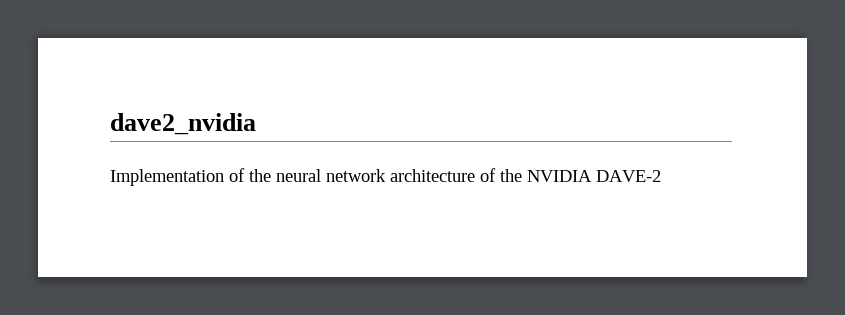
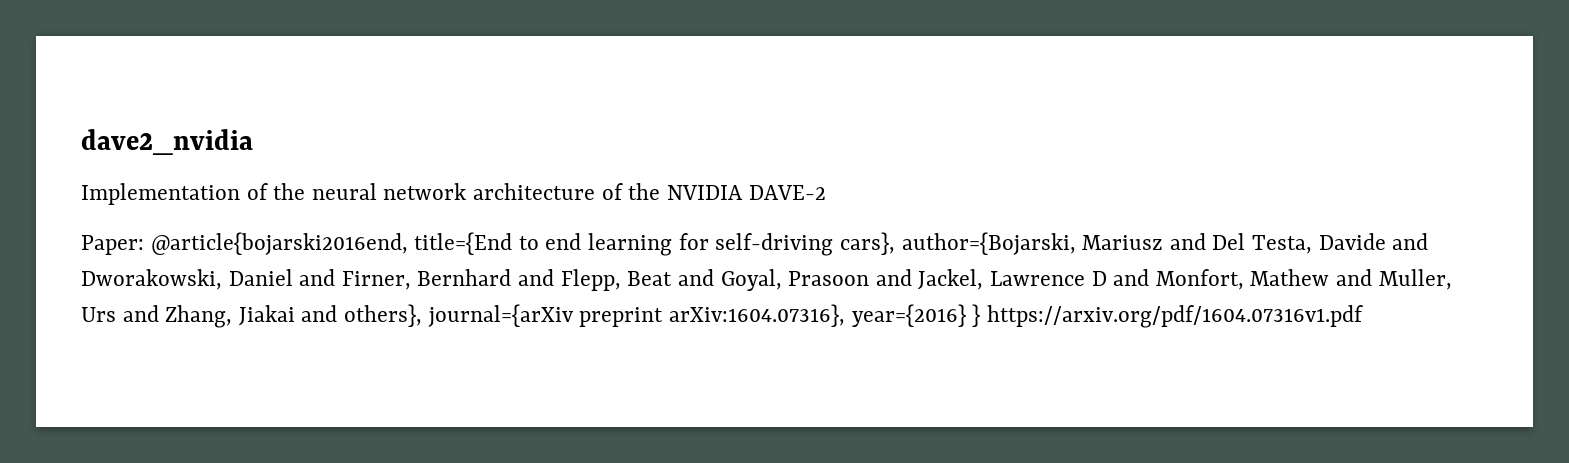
(661, 176) none -> [81,232,1429,256] [81,269,1452,291] [81,304,1363,328] // Paper: @article{bojarski2016end, title={End to end learning for self-driving cars}, author={Bojarski, Mariusz and Del Testa, Davide and Dworakowski, Daniel and Firner, Bernhard and Flepp, Beat and Goyal, Prasoon and Jackel, Lawrence D and Monfort, Mathew and Muller, Urs and Zhang, Jiakai and others}, journal={arXiv preprint arXiv:1604.07316}, year={2016} } https://arxiv.org/pdf/1604.07316v1.pdf

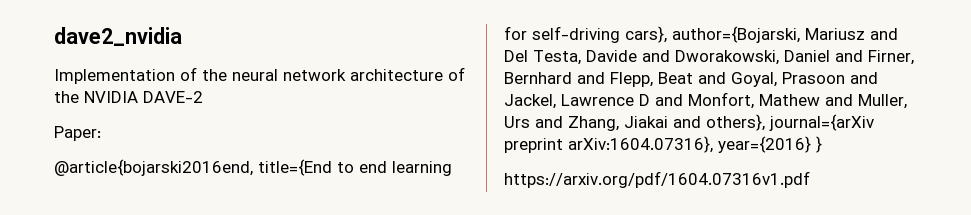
(144, 245) none -> (101, 133) //
(981, 315) none -> (822, 144) //

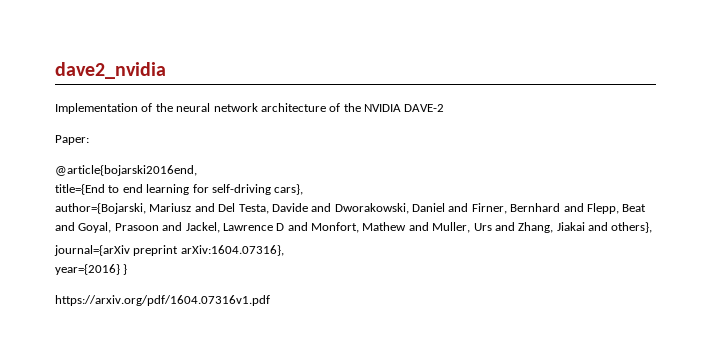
(253, 167) none -> (197, 170) //
(667, 34) none -> (304, 189) //
(765, 122) none -> (653, 227) //
(713, 144) none -> (284, 250) //

